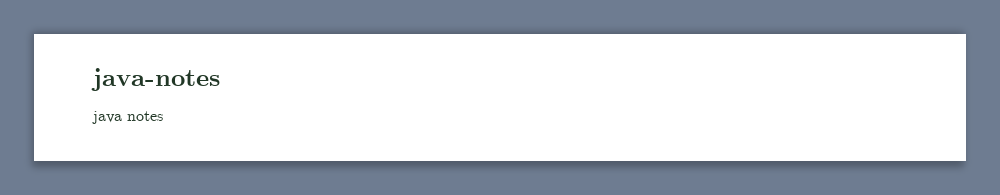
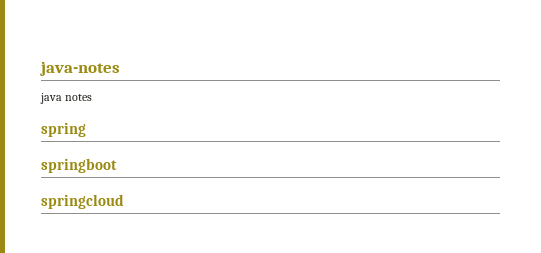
(163, 116) none -> [41,122,86,137] [41,158,117,173] [41,194,124,209] // spring // springboot // springcloud

